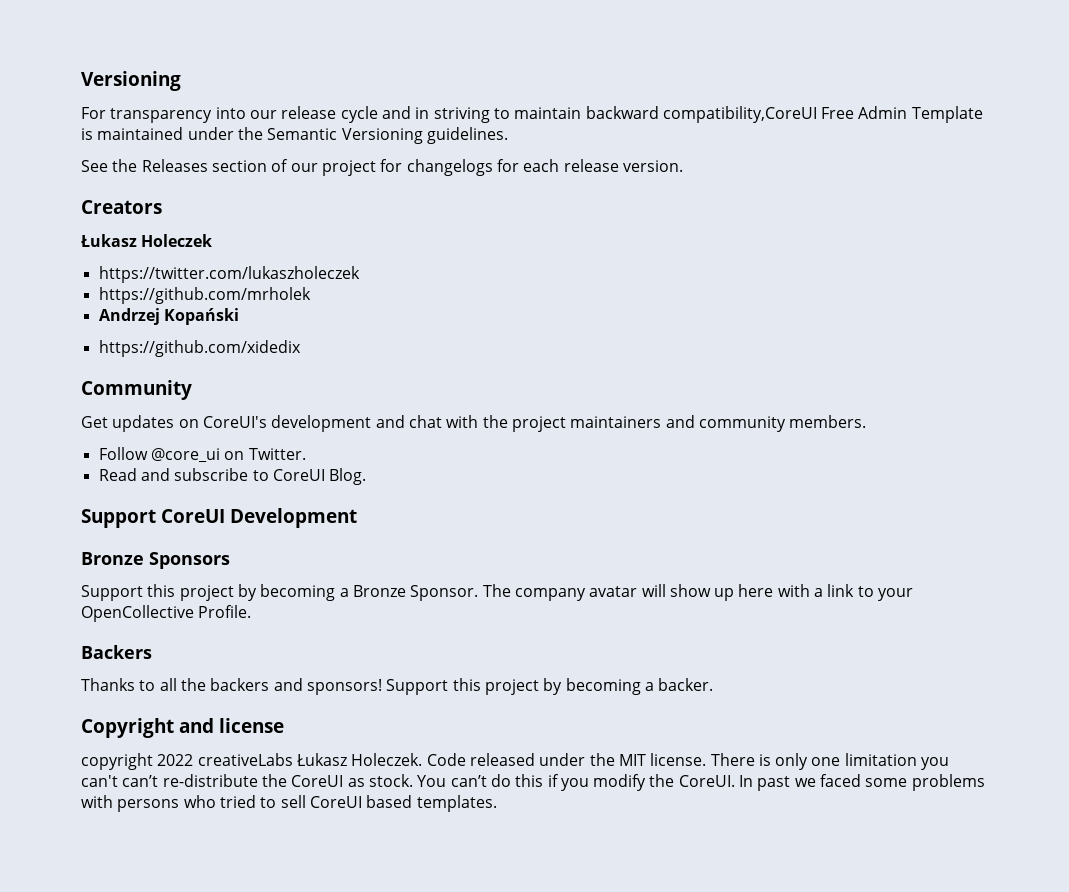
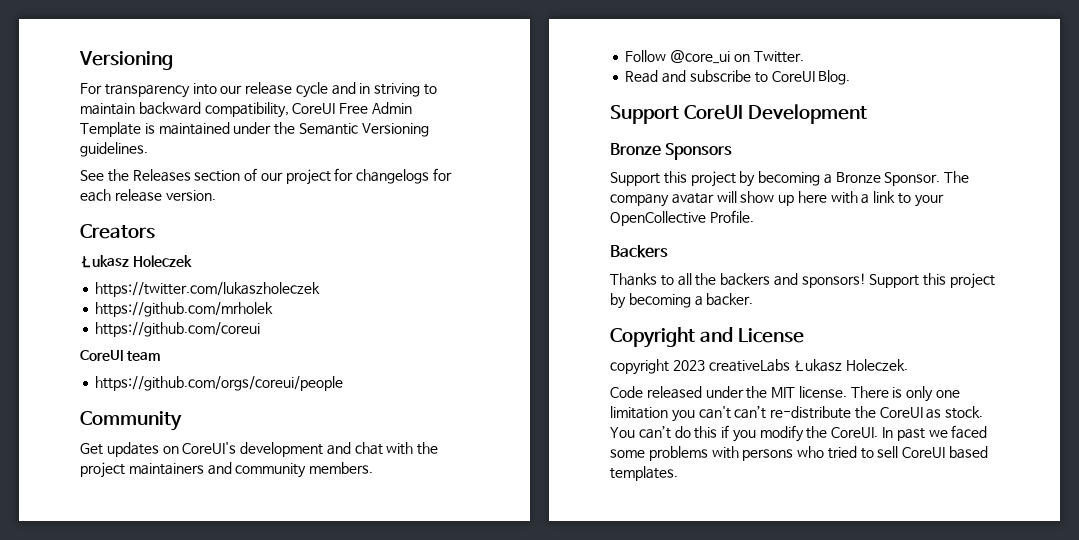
[662,106,817,123] compatibility,CoreUI -> [204,102,336,118] compatibility, CoreUI
[98,308,239,325] [98,340,301,357] Andrzej Kopański // https://github.com/xidedix -> [95,322,261,337] [80,350,160,361] [95,376,344,391] https://github.com/coreui // CoreUI team // https://github.com/orgs/coreui/people
[219,718,284,733] license -> [738,328,805,343] License
[157,754,194,766] 2022 -> [672,360,705,371] 2023
(423, 759) none -> (909, 365) //

